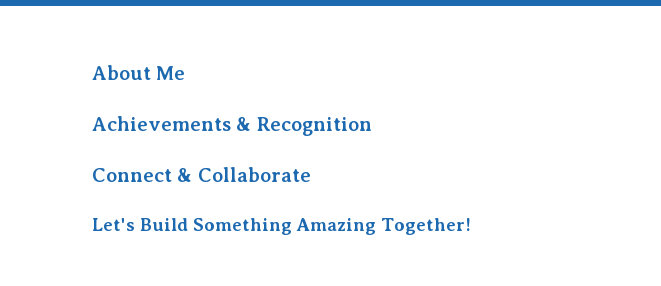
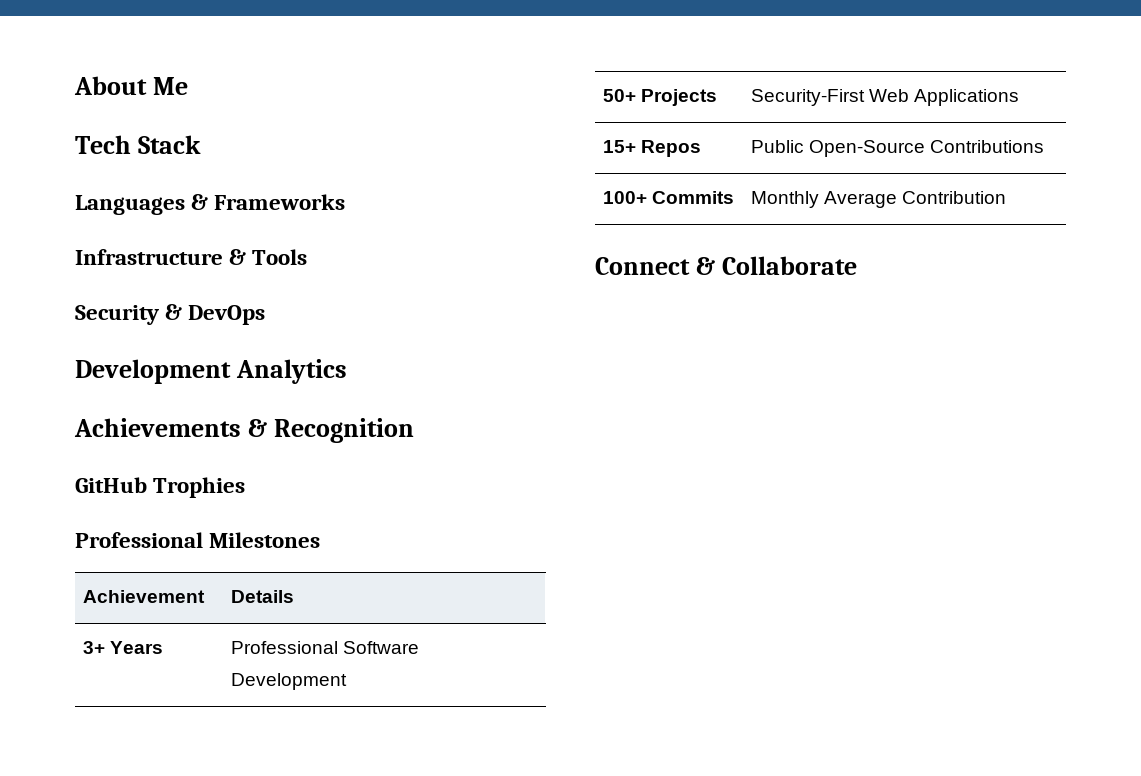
[92,116,372,136] [92,167,311,182] [92,218,471,235] Achievements & Recognition // Connect & Collaborate // Let's Build Something Amazing Together! -> [75,135,202,154] [75,194,346,215] [75,249,308,265] [75,304,266,325] [75,359,348,384] [74,418,415,443] [75,477,246,498] [75,532,321,548] [82,590,205,603] [230,590,294,603] [82,641,163,654] [230,641,419,654] [230,673,347,690] [602,89,717,106] [750,89,1020,106] [602,140,701,157] [750,140,1045,157] [602,191,734,204] [750,191,1007,208] [595,256,858,275] Tech Stack // Languages & Frameworks // Infrastructure & Tools // Security & DevOps // Development Analytics // Achievements & Recognition // GitHub Trophies // Professional Milestones // Achievement | Details // 3+ Years | Professional Software Development // 50+ Projects | Security-First Web Applications // 15+ Repos | Public Open-Source Contributions // 100+ Commits | Monthly Average Contribution // Connect & Collaborate

